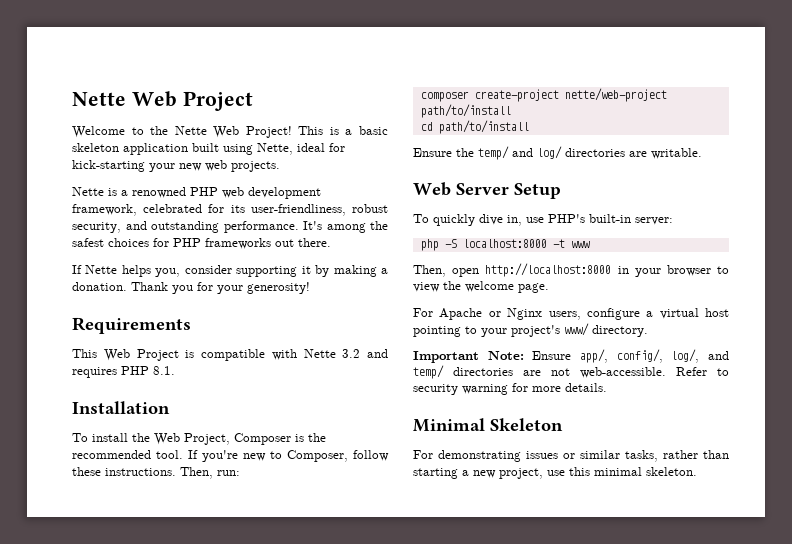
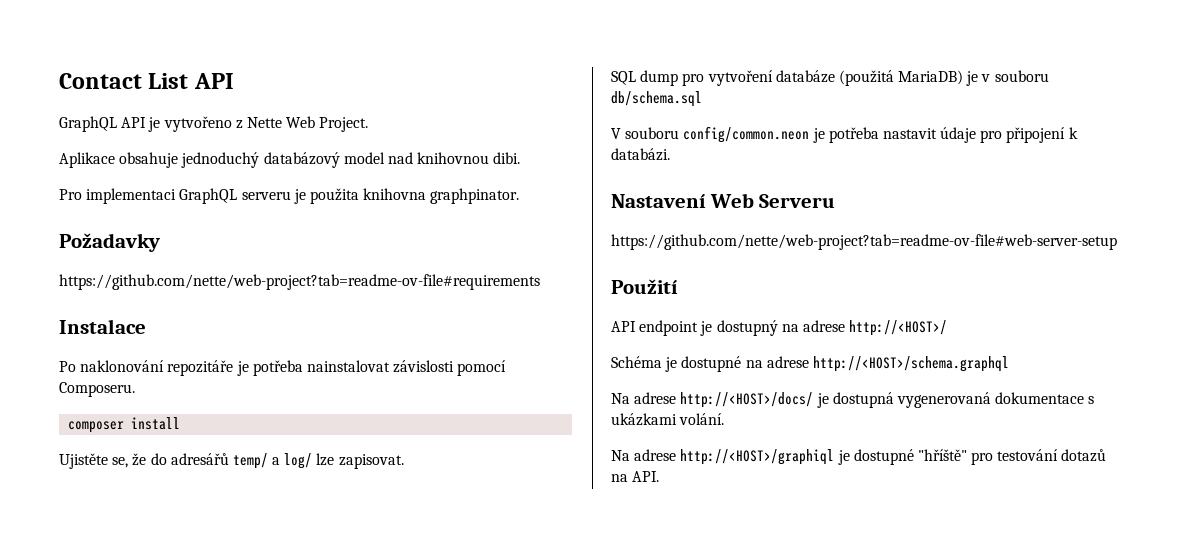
[72,91,253,111] [72,126,388,138] [72,143,345,155] [72,160,280,172] [72,187,321,199] [72,204,388,216] [72,221,388,233] [72,238,331,249] [72,265,389,277] [72,282,310,294] [72,317,191,334] [72,349,388,361] [72,366,175,378] [72,401,170,414] [72,433,326,445] [72,450,389,462] [72,467,240,479] [420,88,667,102] [420,104,511,118] [420,120,529,134] [413,146,702,160] [413,182,561,199] [413,214,673,226] [420,239,590,251] [413,263,729,277] [413,281,549,293] [413,308,729,320] [413,323,648,337] [413,349,729,363] [413,365,729,379] [413,383,607,395] [413,418,563,432] [413,450,729,462] [413,467,697,479] Nette Web Project // Welcome to the Nette Web Project! This is a basic skeleton application built using Nette, ideal for kick-starting your new web projects. // Nette is a renowned PHP web development framework, celebrated for its user-friendliness, robust security, and outstanding performance. It's among the safest choices for PHP frameworks out there. // If Nette helps you, consider supporting it by making a donation. Thank you for your generosity! // Requirements // This Web Project is compatible with Nette 3.2 and requires PHP 8.1. // Installation // To install the Web Project, Composer is the recommended tool. If you're new to Composer, follow these instructions. Then, run: // composer create-project nette/web-project path/to/install // cd path/to/install // Ensure the temp/ and log/ directories are writable. // Web Server Setup // To quickly dive in, use PHP's built-in server: // php -S localhost:8000 -t www // Then, open http://localhost:8000 in your browser to view the welcome page. // For Apache or Nginx users, configure a virtual host pointing to your project's www/ directory. // Important Note: Ensure app/, config/, log/, and temp/ directories are not web-accessible. Refer to security warning for more details. // Minimal Skeleton // For demonstrating issues or similar tasks, rather than starting a new project, use this minimal skeleton. -> [59,73,234,89] [59,116,369,132] [59,152,521,168] [59,188,520,204] [59,233,160,252] [59,274,540,290] [59,319,146,334] [59,360,507,376] [59,382,135,397] [68,417,181,433] [59,453,404,469] [611,70,1049,86] [611,91,702,107] [611,126,1078,143] [611,148,670,161] [611,193,836,208] [611,234,1117,250] [611,279,678,294] [611,320,948,336] [611,356,1009,372] [611,392,1095,408] [611,413,725,426] [611,449,1107,465] [611,471,660,482] Contact List API // GraphQL API je vytvořeno z Nette Web Project. // Aplikace obsahuje jednoduchý databázový model nad knihovnou dibi. // Pro implementaci GraphQL serveru je použita knihovna graphpinator. // Požadavky // https://github.com/nette/web-project?tab=readme-ov-file#requirements // Instalace // Po naklonování repozitáře je potřeba nainstalovat závislosti pomocí Composeru. // composer install // Ujistěte se, že do adresářů temp/ a log/ lze zapisovat. // SQL dump pro vytvoření databáze (použitá MariaDB) je v souboru db/schema.sql // V souboru config/common.neon je potřeba nastavit údaje pro připojení k databázi. // Nastavení Web Serveru // https://github.com/nette/web-project?tab=readme-ov-file#web-server-setup // Použití // API endpoint je dostupný na adrese http://<HOST>/ // Schéma je dostupné na adrese http://<HOST>/schema.graphql // Na adrese http://<HOST>/docs/ je dostupná vygenerovaná dokumentace s ukázkami volání. // Na adrese http://<HOST>/graphiql je dostupné "hříště" pro testování dotazů na API.

